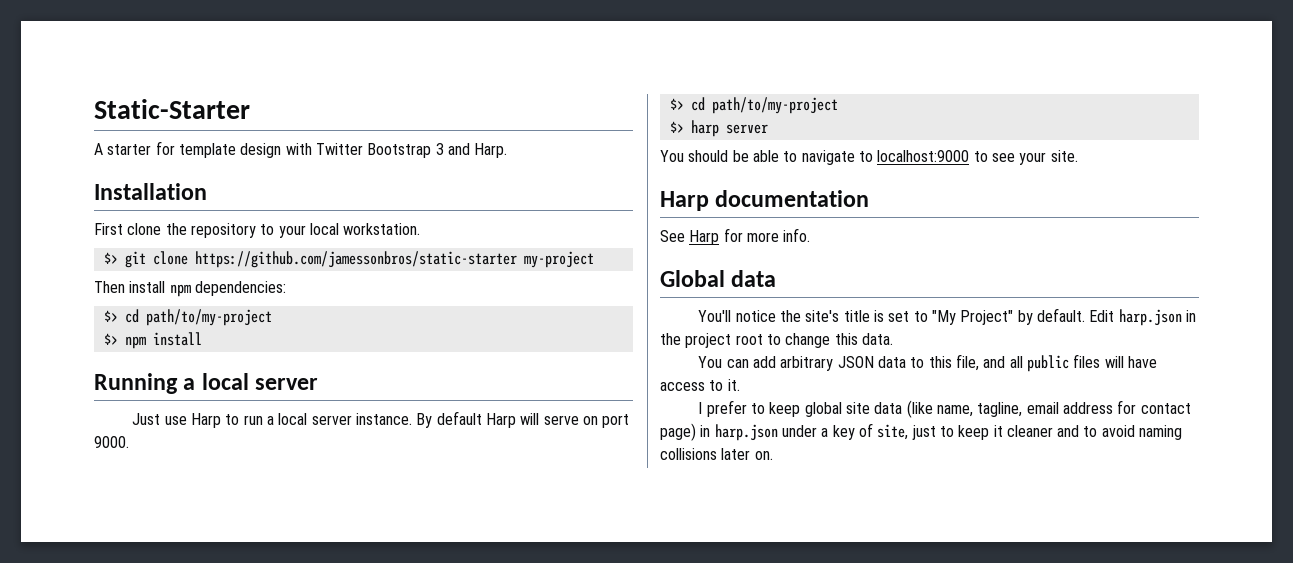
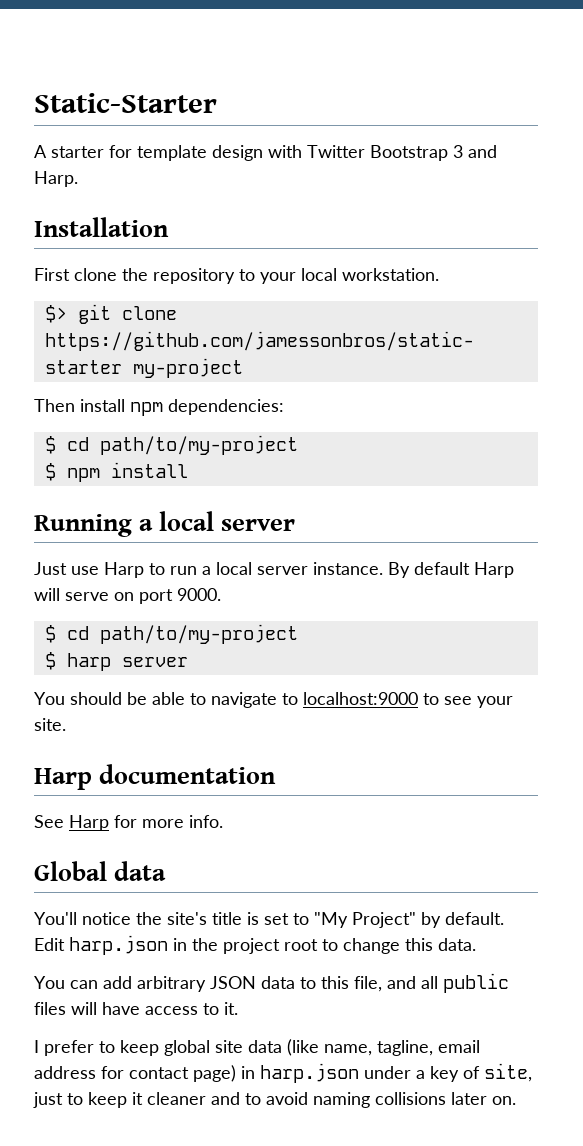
[103,309,272,326] [103,333,118,345] $> cd path/to/my-project // $> -> [44,435,298,455] [44,463,56,481] $ cd path/to/my-project // $
[669,97,838,114] [669,121,684,133] $> cd path/to/my-project // $> -> [44,624,298,644] [44,652,56,670] $ cd path/to/my-project // $

